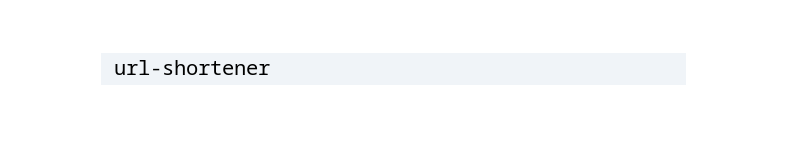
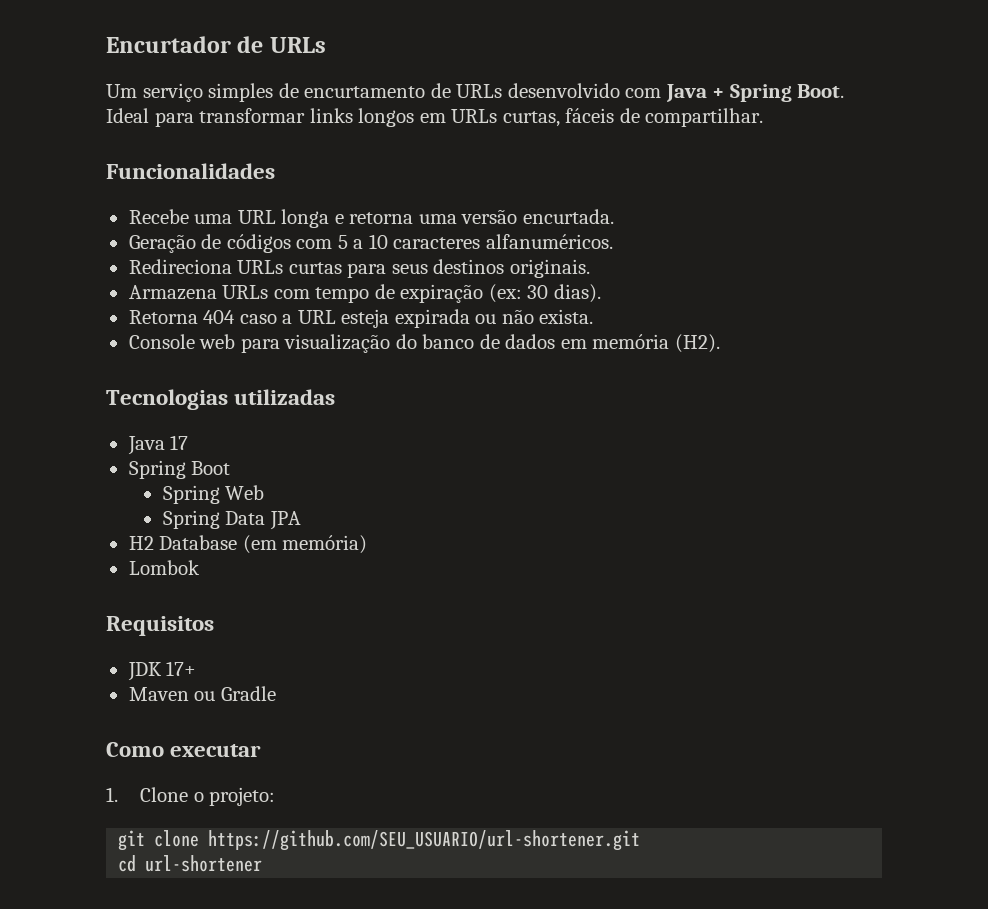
(113, 67) none -> [106,36,326,53] [106,83,845,102] [106,108,764,127] [106,163,275,179] [128,209,614,228] [128,234,613,253] [128,259,590,278] [128,284,601,303] [128,309,594,328] [128,334,720,353] [106,389,336,410] [127,435,189,455] [128,460,231,479] [162,485,265,504] [162,510,301,530] [128,535,368,554] [128,560,200,575] [106,616,214,636] [127,661,197,681] [128,686,276,701] [106,742,262,757] [106,787,276,806] [118,830,641,851] [118,855,137,872] Encurtador de URLs // Um serviço simples de encurtamento de URLs desenvolvido com Java + Spring Boot. Ideal para transformar links longos em URLs curtas, fáceis de compartilhar. // Funcionalidades // Recebe uma URL longa e retorna uma versão encurtada. // Geração de códigos com 5 a 10 caracteres alfanuméricos. // Redireciona URLs curtas para seus destinos originais. // Armazena URLs com tempo de expiração (ex: 30 dias). // Retorna 404 caso a URL esteja expirada ou não exista. // Console web para visualização do banco de dados em memória (H2). // Tecnologias utilizadas // Java 17 // Spring Boot // Spring Web // Spring Data JPA // H2 Database (em memória) // Lombok // Requisitos // JDK 17+ // Maven ou Gradle // Como executar // 1. Clone o projeto: // git clone https://github.com/SEU_USUARIO/url-shortener.git // cd

